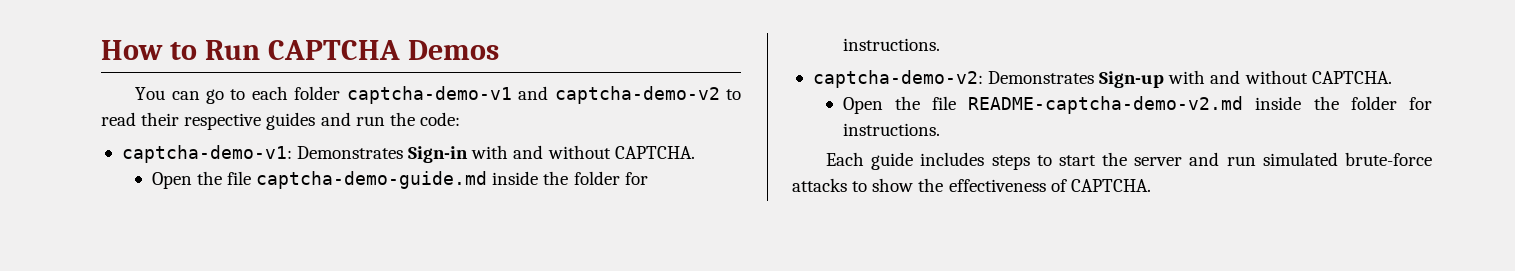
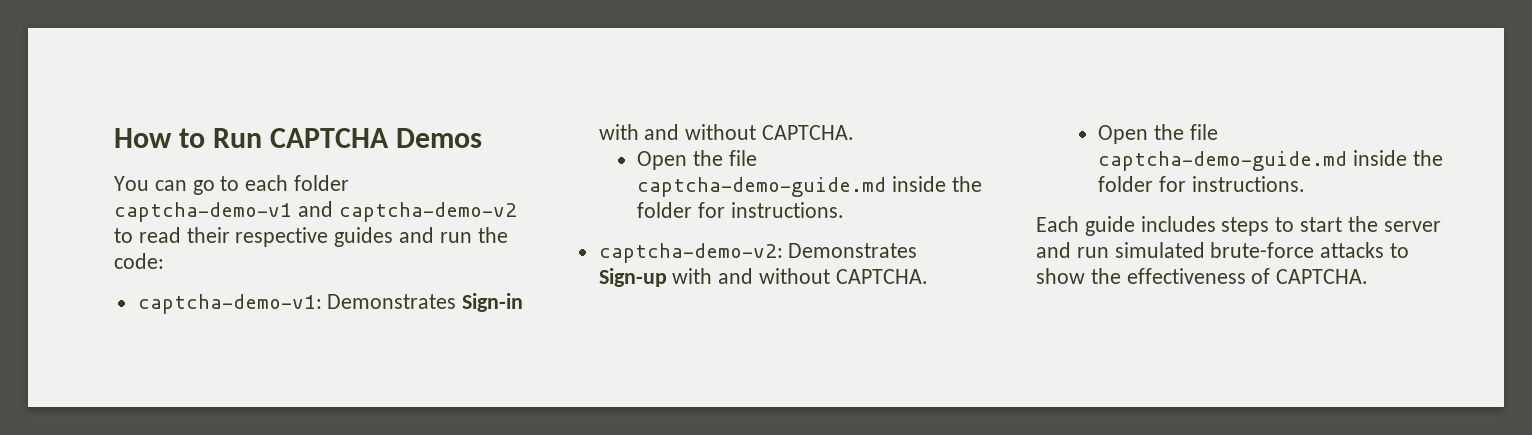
[968,96,1244,114] README-captcha-demo-v2.md -> [1098,151,1348,171] captcha-demo-guide.md

